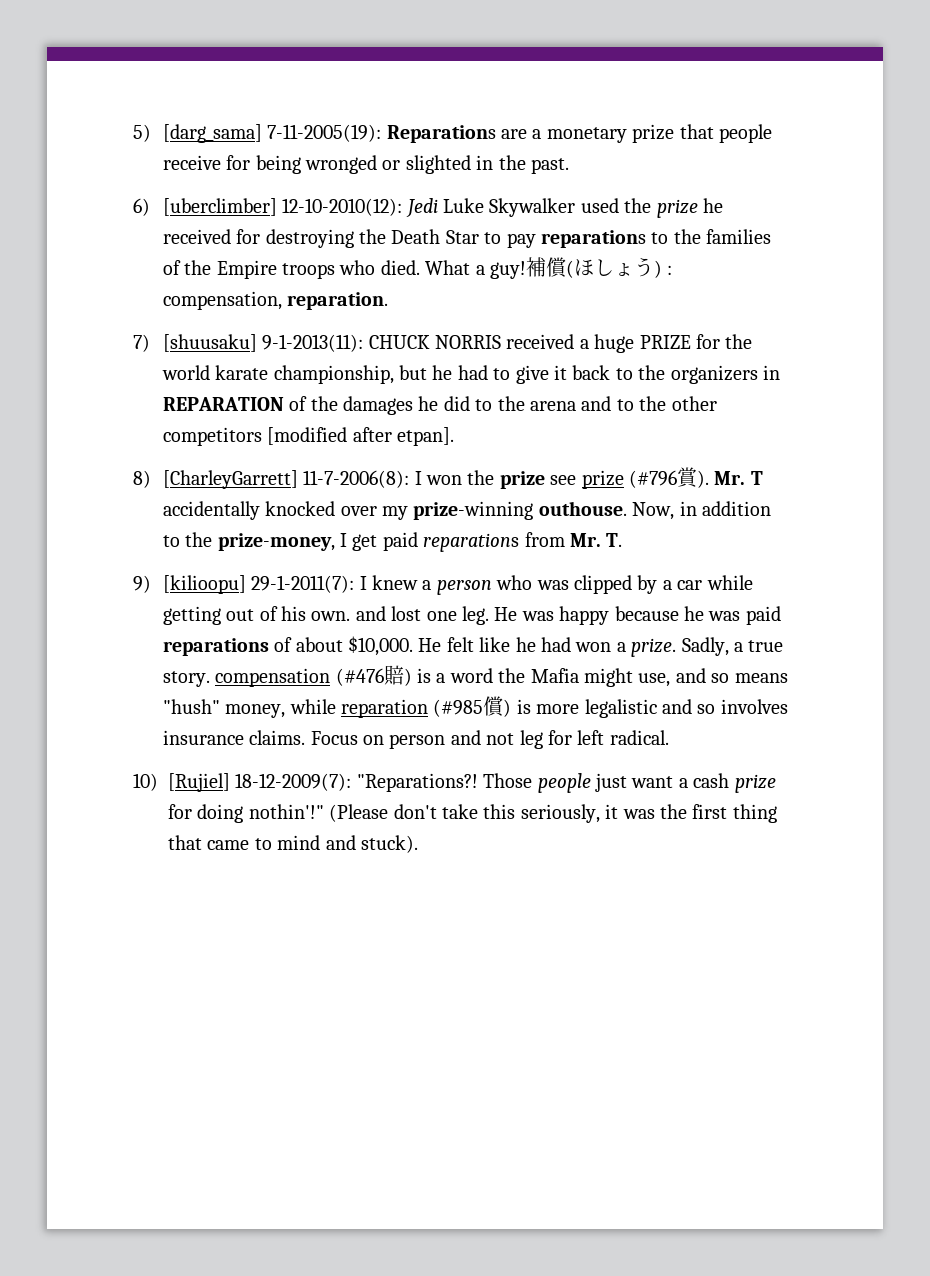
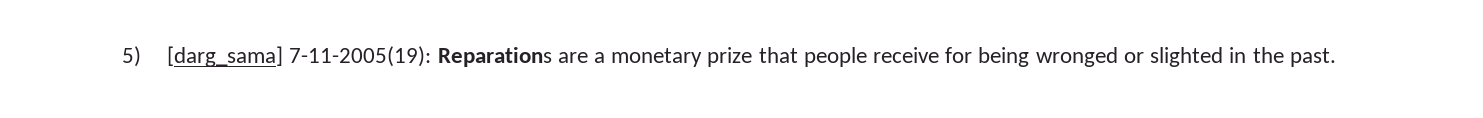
[133,198,724,218] [162,229,772,248] [162,257,673,279] [162,291,389,310] [133,334,753,353] [161,365,781,384] [162,396,717,415] [162,427,455,446] [133,467,763,489] [162,501,772,520] [162,532,623,552] [133,575,753,595] [162,606,781,625] [162,636,784,657] [162,665,788,687] [162,696,788,718] [162,730,669,749] [133,773,776,793] [168,804,777,823] [168,835,418,853] // 6) [uberclimber] 12-10-2010(12): Jedi Luke Skywalker used the prize he received for destroying the Death Star to pay reparations to the families of the Empire troops who died. What a guy!補償(ほしょう) : compensation, reparation. // 7) [shuusaku] 9-1-2013(11): CHUCK NORRIS received a huge PRIZE for the world karate championship, but he had to give it back to the organizers in REPARATION of the damages he did to the arena and to the other competitors [modified after etpan]. // 8) [CharleyGarrett] 11-7-2006(8): I won the prize see prize (#796賞). Mr. T accidentally knocked over my prize-winning outhouse. Now, in addition to the prize-money, I get paid reparations from Mr. T. // 9) [kilioopu] 29-1-2011(7): I knew a person who was clipped by a car while getting out of his own. and lost one leg. He was happy because he was paid reparations of about $10,000. He felt like he had won a prize. Sadly, a true story. compensation (#476賠) is a word the Mafia might use, and so means "hush" money, while reparation (#985償) is more legalistic and so involves insurance claims. Focus on person and not leg for left radical. // 10) [Rujiel] 18-12-2009(7): "Reparations?! Those people just want a cash prize for doing nothin'!" (Please don't take this seriously, it was the first thing that came to mind and stuck). -> (1336, 57) none

